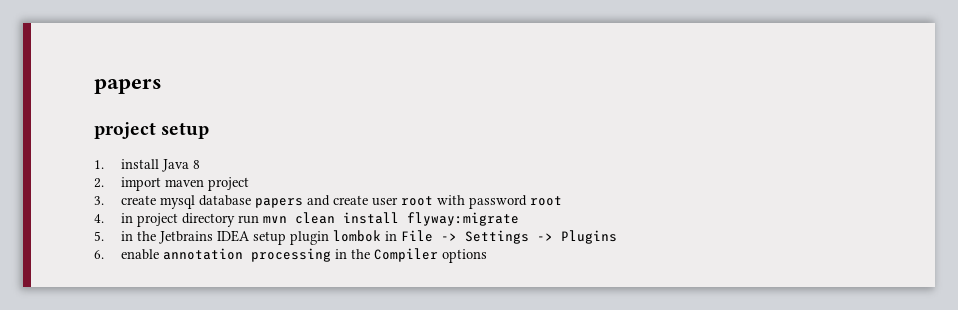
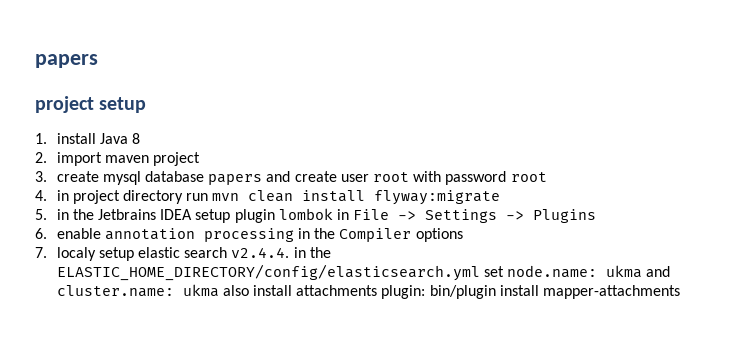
(488, 256) none -> [35,247,331,261] [56,264,671,281] [56,284,680,299] // 7. localy setup elastic search v2.4.4. in the ELASTIC_HOME_DIRECTORY/config/elasticsearch.yml set node.name: ukma and cluster.name: ukma also install attachments plugin: bin/plugin install mapper-attachments

